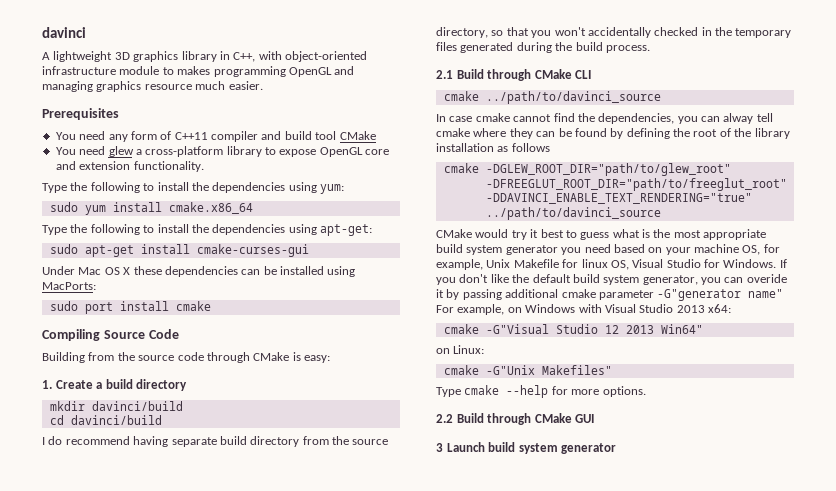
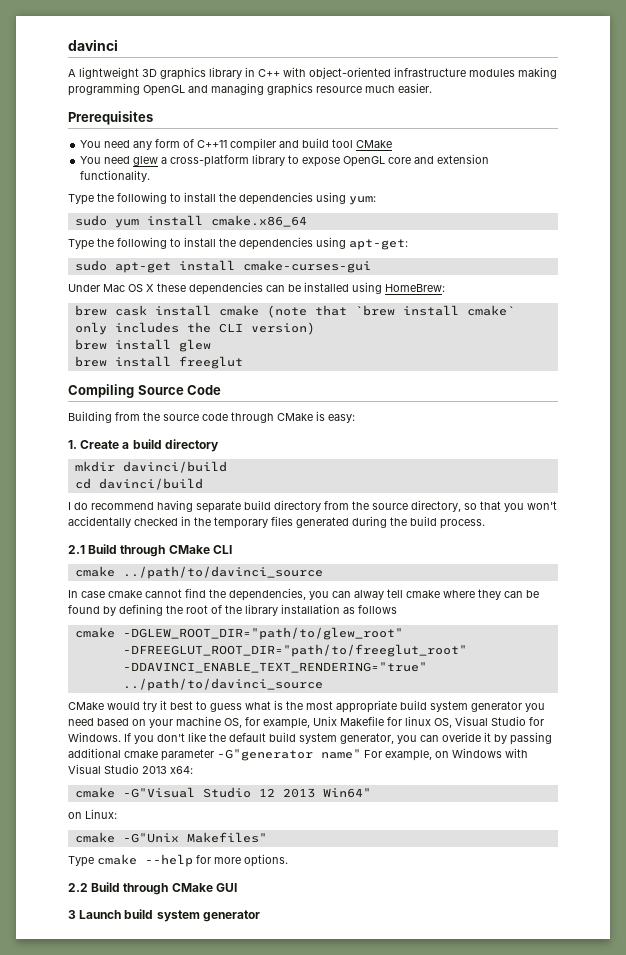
[233,52,256,62] C++, -> [258,69,280,77] C++
[119,66,211,75] module to makes -> [469,67,557,79] modules making
[42,282,96,290] [49,301,113,314] MacPorts: // sudo port -> [385,284,445,292] [74,305,147,316] HomeBrew: // brew cask
(211, 306) none -> [266,305,515,318] [74,322,315,335] [74,339,211,352] [74,356,243,369] (note that `brew install cmake` only includes the CLI version) // brew install glew // brew install freeglut

